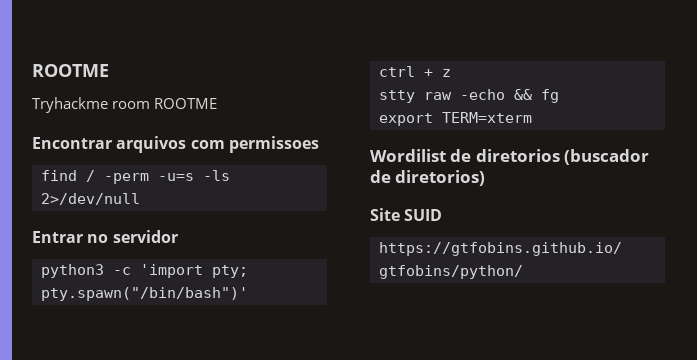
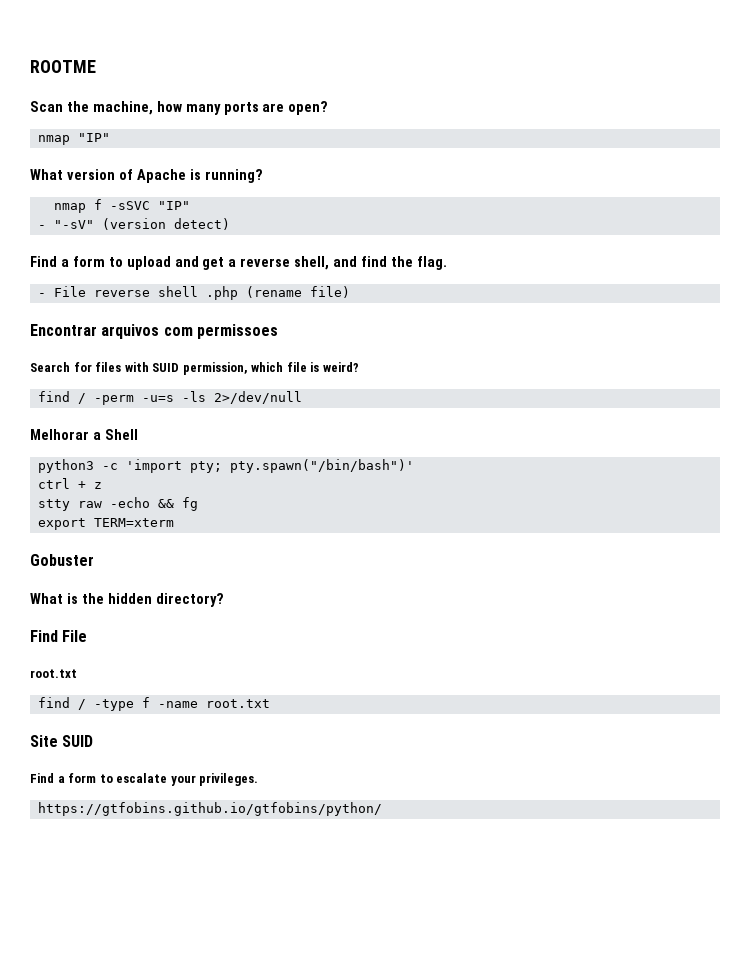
[32,64,109,77] [32,97,218,113] [32,136,319,153] ROOTME // Tryhackme room ROOTME // Encontrar arquivos com permissoes -> [30,60,96,73] [30,101,329,115] [37,133,110,145] [30,169,263,183] [53,199,190,213] [37,218,230,230] [30,256,447,270] [37,286,350,300] [30,324,278,339] [30,362,359,375] ROOTME // Scan the machine, how many ports are open? // nmap "IP" // What version of Apache is running? // nmap f -sSVC "IP" // - "-sV" (version detect) // Find a form to upload and get a reverse shell, and find the flag. // - File reverse shell .php (rename file) // Encontrar arquivos com permissoes // Search for files with SUID permission, which file is weird?
[32,230,178,243] Entrar no servidor -> [30,429,138,440] Melhorar a Shell
[370,149,650,165] [370,170,486,186] [370,208,443,221] Wordilist de diretorios (buscador de diretorios) // Site SUID -> [30,554,94,566] [30,593,224,607] [30,630,88,642] [30,669,77,678] [37,697,270,711] [30,735,94,747] [30,773,259,786] Gobuster // What is the hidden directory? // Find File // root.txt // find / -type f -name root.txt // Site SUID // Find a form to escalate your privileges.

